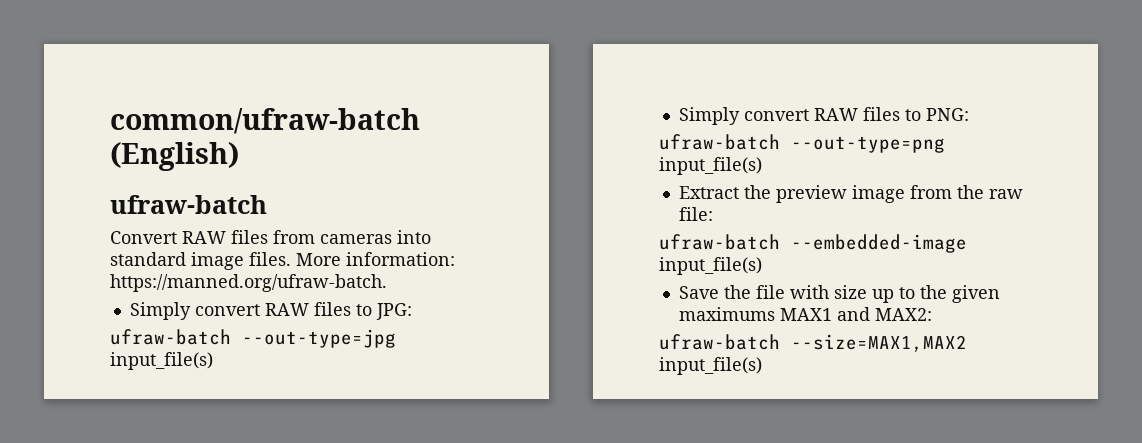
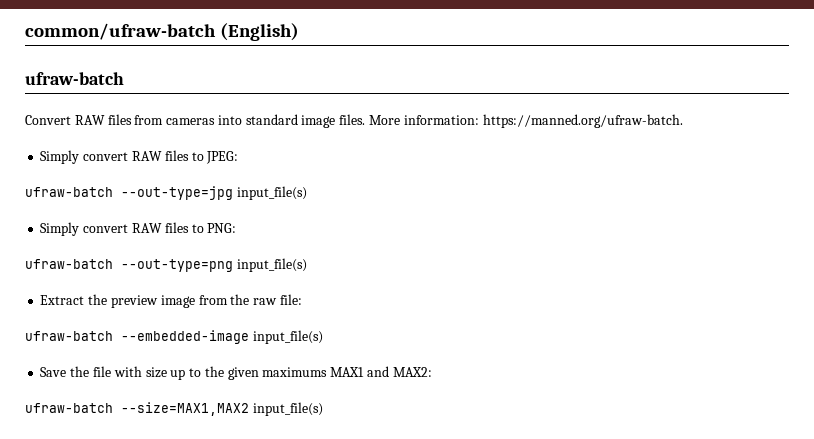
[375,303,412,320] JPG: -> [206,151,239,164] JPEG:

